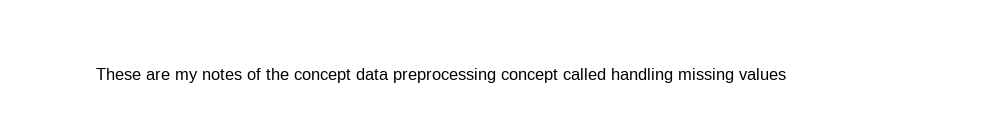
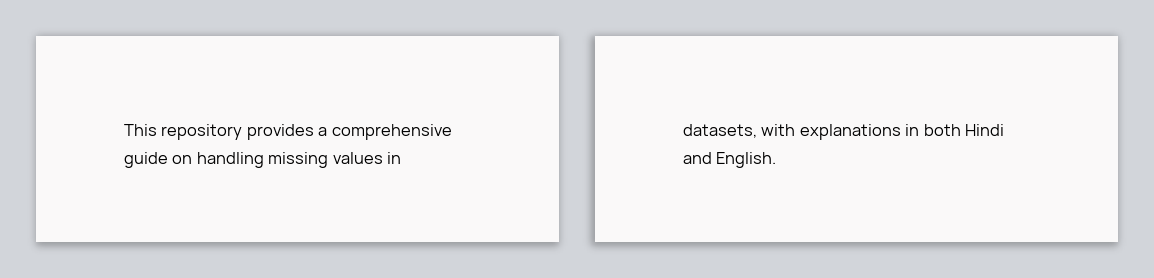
[95,68,786,83] These are my notes of the concept data preprocessing concept called handling missing values -> [124,124,452,140] [124,152,402,168] [683,124,1005,140] [683,152,777,168] This repository provides a comprehensive guide on handling missing values in datasets, with explanations in both Hindi and English.

